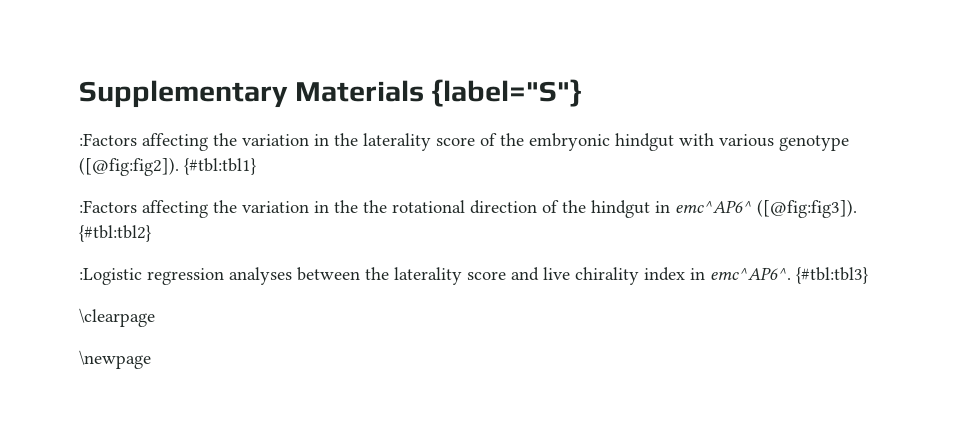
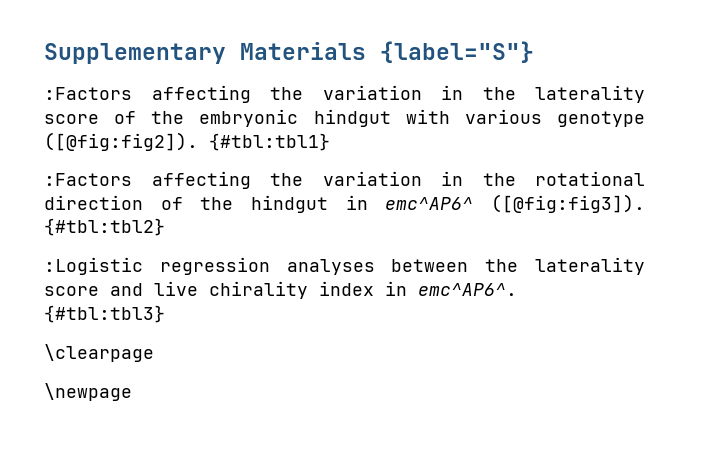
[363,200,387,213] the -> (516, 179) none

